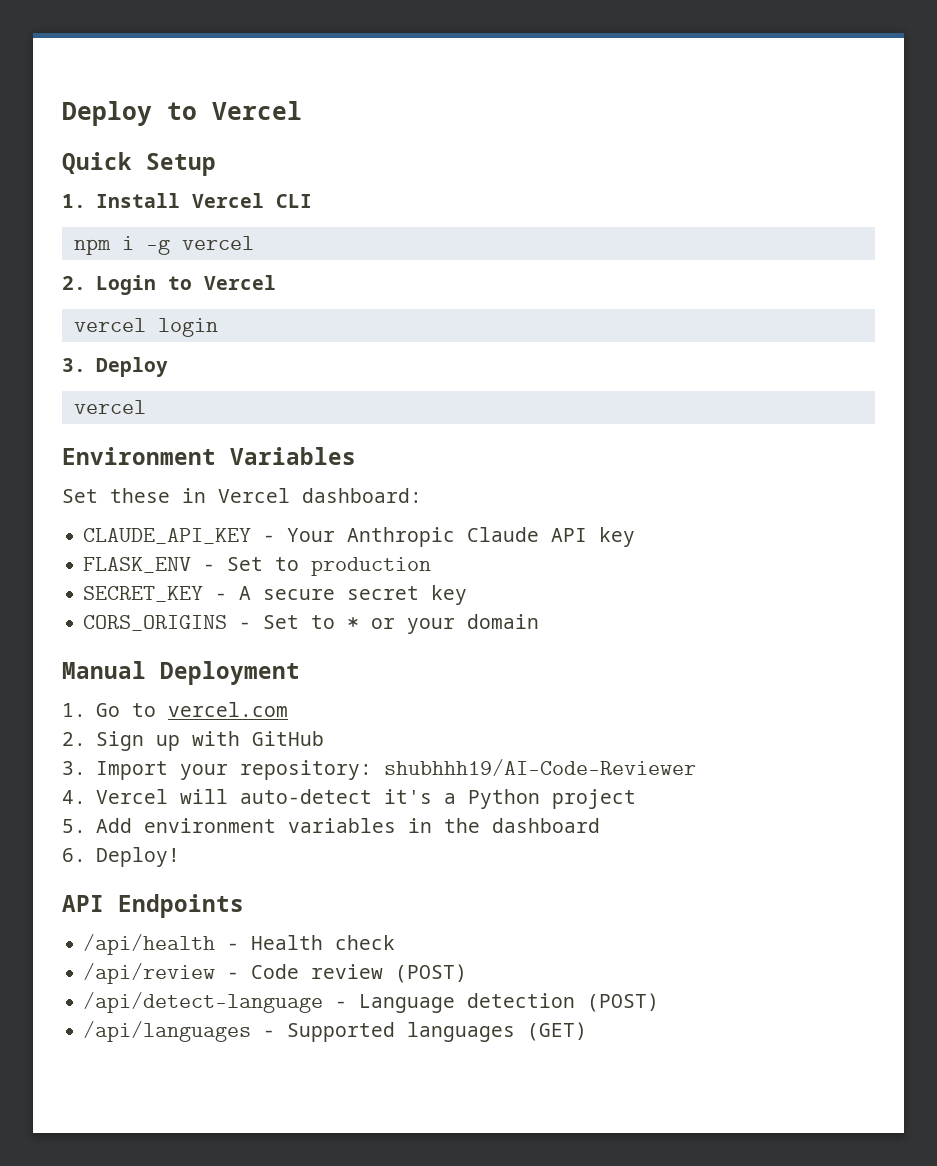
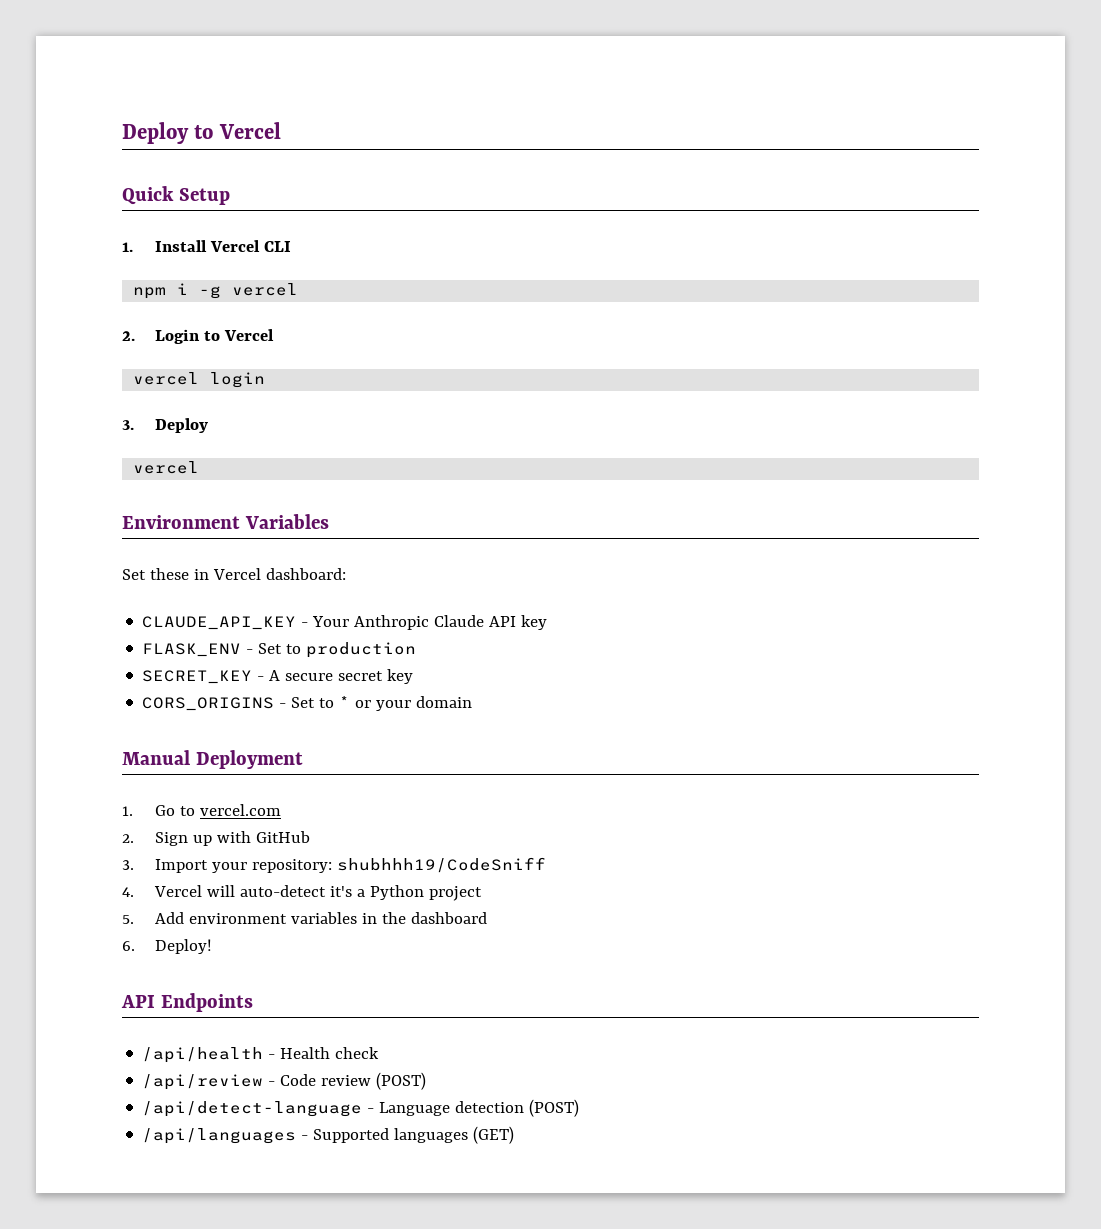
[383,759,696,776] shubhhh19/AI-Code-Reviewer -> [337,857,547,873] shubhhh19/CodeSniff

